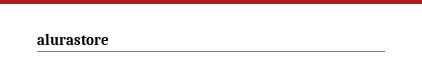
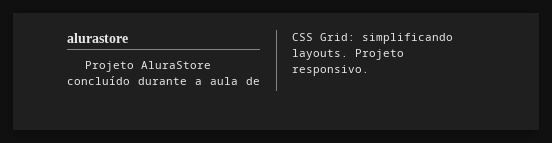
(109, 39) none -> [84,61,211,72] [67,76,260,85] [292,33,453,44] [292,49,404,60] [292,65,369,76] // Projeto AluraStore concluído durante a aula de CSS Grid: simplificando layouts. Projeto responsivo.

